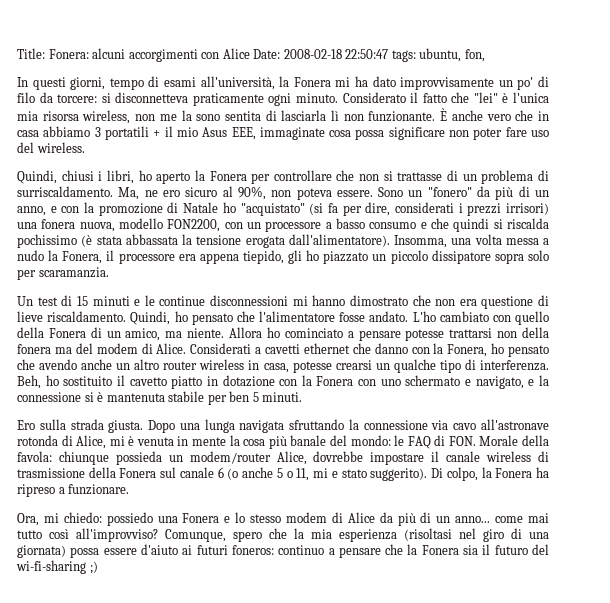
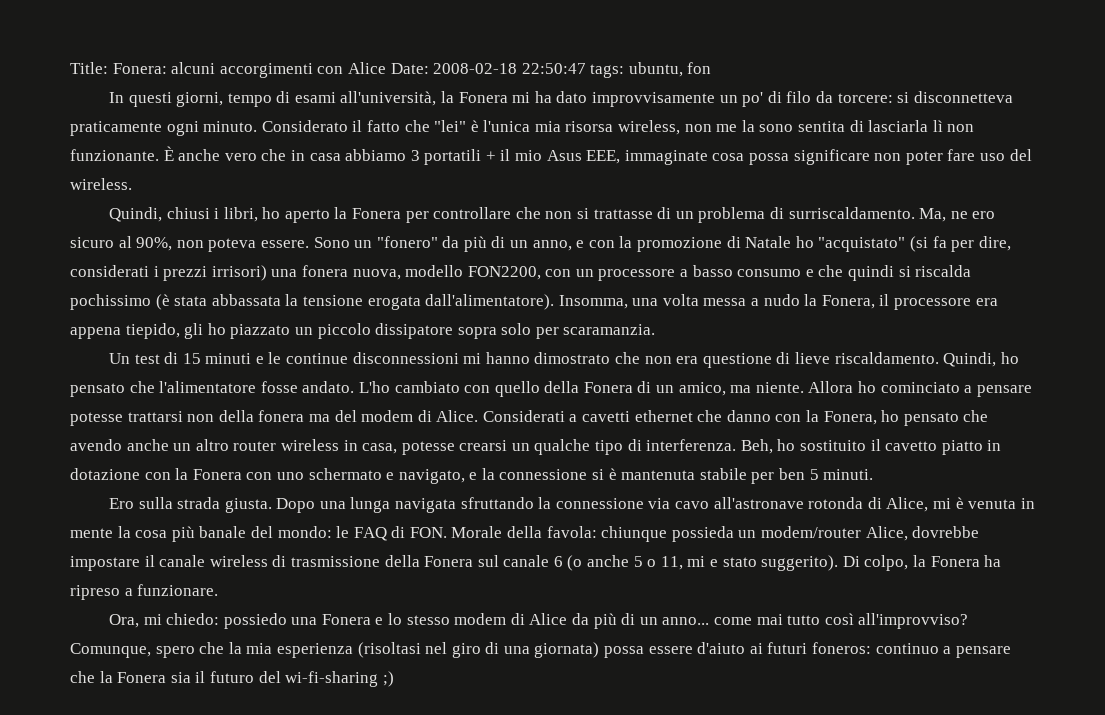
[464,49,485,62] fon, -> [687,62,712,74] fon

